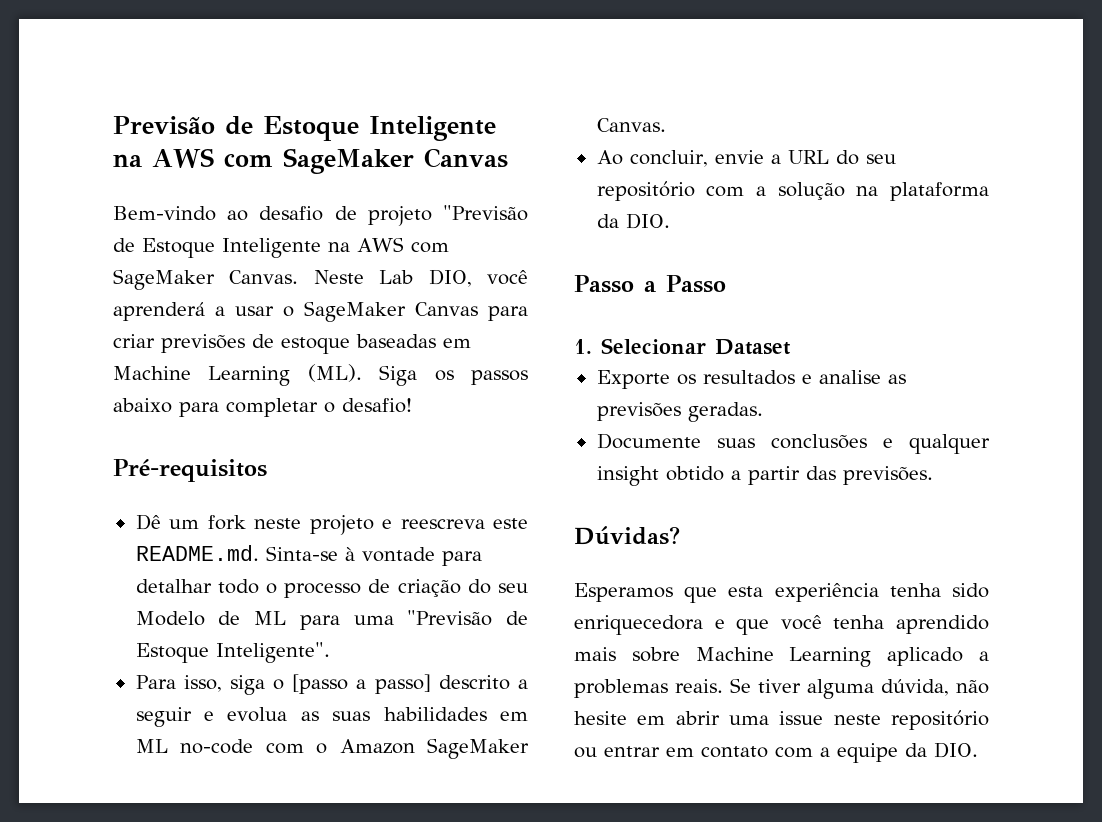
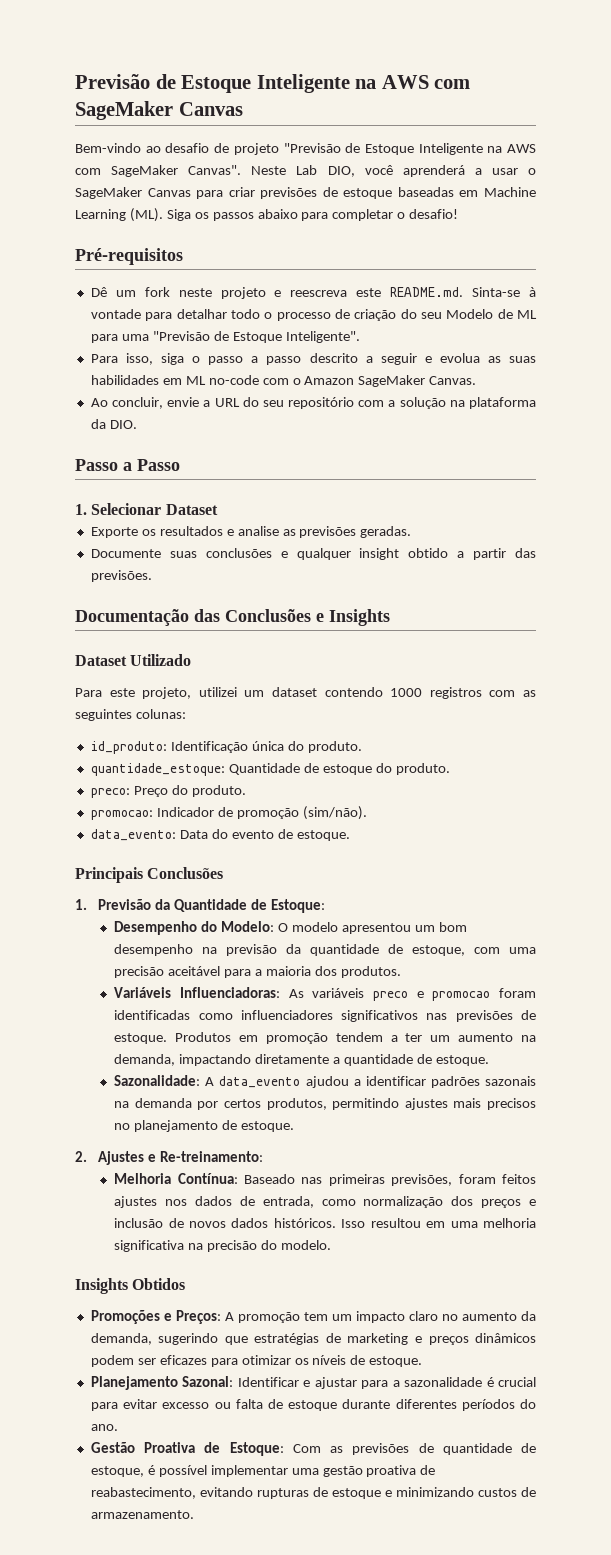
[229,270,299,284] Canvas. -> [188,165,242,175] Canvas".
[292,674,431,694] [passo a passo] -> [208,356,302,365] passo a passo
[574,526,680,545] [574,583,989,603] [574,615,989,635] [574,647,989,667] [574,678,989,699] [574,710,989,730] [574,742,978,763] Dúvidas? // Esperamos que esta experiência tenha sido enriquecedora e que você tenha aprendido mais sobre Machine Learning aplicado a problemas reais. Se tiver alguma dúvida, não hesite em abrir uma issue neste repositório ou entrar em contato com a equipe da DIO. -> [75,609,390,626] [75,654,192,666] [75,687,537,699] [75,709,186,721] [90,741,362,754] [90,763,450,776] [90,785,246,798] [90,806,367,820] [90,829,350,841] [75,867,224,883] [75,899,325,913] [114,921,467,935] [114,944,536,956] [114,966,401,978] [114,987,536,1001] [114,1010,536,1022] [114,1032,537,1044] [114,1054,489,1066] [114,1075,536,1088] [114,1098,536,1110] [114,1120,294,1132] [75,1151,264,1165] [114,1173,536,1186] [114,1196,537,1208] [114,1218,536,1228] [114,1240,331,1252] [75,1278,186,1294] [90,1310,536,1324] [90,1333,537,1345] [90,1355,423,1367] [90,1376,536,1390] [90,1399,536,1411] [90,1424,118,1431] [90,1442,536,1456] [90,1465,436,1477] [90,1487,537,1499] [90,1510,194,1519] Documentação das Conclusões e Insights // Dataset Utilizado // Para este projeto, utilizei um dataset contendo 1000 registros com as seguintes colunas: // id_produto: Identificação única do produto. // quantidade_estoque: Quantidade de estoque do produto. // preco: Preço do produto. // promocao: Indicador de promoção (sim/não). // data_evento: Data do evento de estoque. // Principais Conclusões // 1. Previsão da Quantidade de Estoque: // Desempenho do Modelo: O modelo apresentou um bom desempenho na previsão da quantidade de estoque, com uma precisão aceitável para a maioria dos produtos. // Variáveis Influenciadoras: As variáveis preco e promocao foram identificadas como influenciadores significativos nas previsões de estoque. Produtos em promoção tendem a ter um aumento na demanda, impactando diretamente a quantidade de estoque. // Sazonalidade: A data_evento ajudou a identificar padrões sazonais na demanda por certos produtos, permitindo ajustes mais precisos no planejamento de estoque. // 2. Ajustes e Re-treinamento: // Melhoria Contínua: Baseado nas primeiras previsões, foram feitos ajustes nos dados de entrada, como normalização dos preços e inclusão de novos dados históricos. Isso resultou em uma melhoria significativa na precisão do modelo. // Insights Obtidos // Promoções e Preços: A promoção tem um impacto claro no aumento da demanda, sugerindo que estratégias de marketing e preços dinâmicos podem ser eficazes para otimizar os níveis de estoque. // Planejamento Sazonal: Identificar e ajustar para a sazonalidade é crucial para evitar excesso ou falta de estoque durante diferentes períodos do ano. // Gestão Proativa de Estoque: Com as previsões de quantidade de estoque, é possível implementar uma gestão proativa de reabastecimento, evitando rupturas de estoque e minimizando custos de armazenamento.

